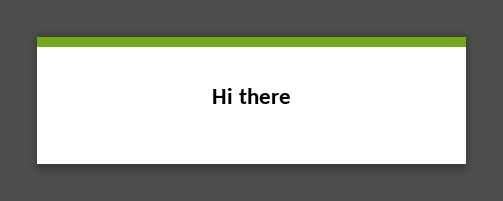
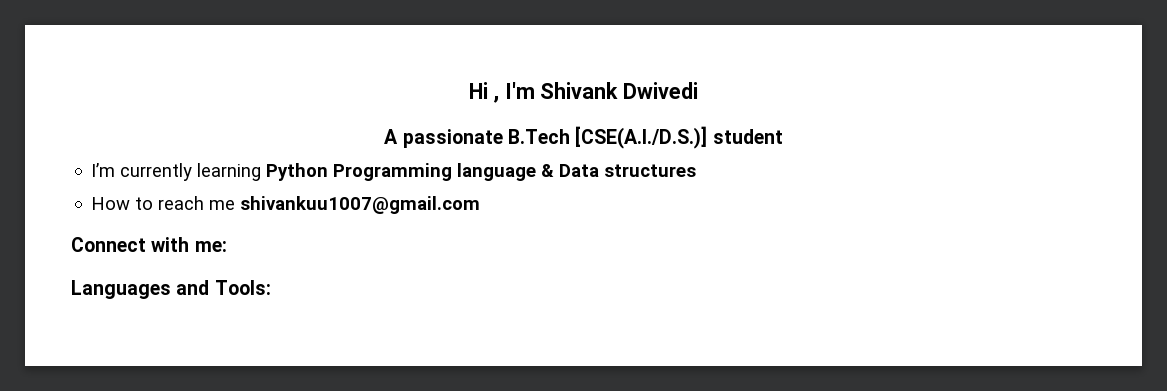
[239,88,292,104] there -> [492,82,699,103] [384,126,783,149] [91,163,697,181] [91,196,481,214] [71,237,227,252] [71,280,271,299] , I'm Shivank Dwivedi // A passionate B.Tech [CSE(A.I./D.S.)] student // I’m currently learning Python Programming language & Data structures // How to reach me shivankuu1007@gmail.com // Connect with me: // Languages and Tools:

